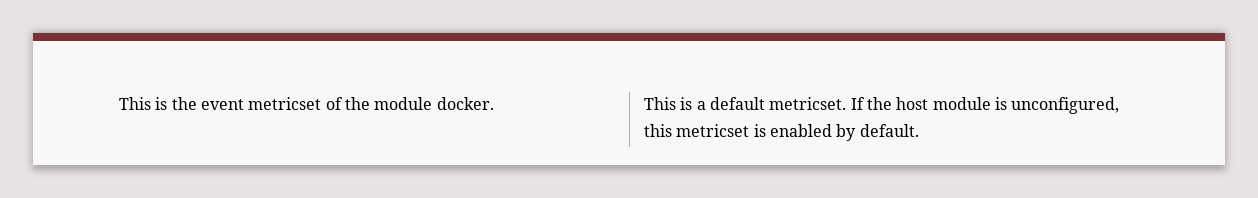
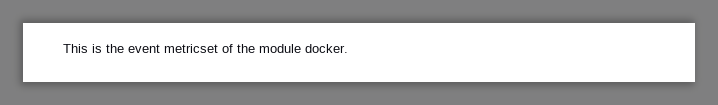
[644,97,1120,114] [644,124,919,141] // This is a default metricset. If the host module is unconfigured, this metricset is enabled by default. -> (348, 48) none

